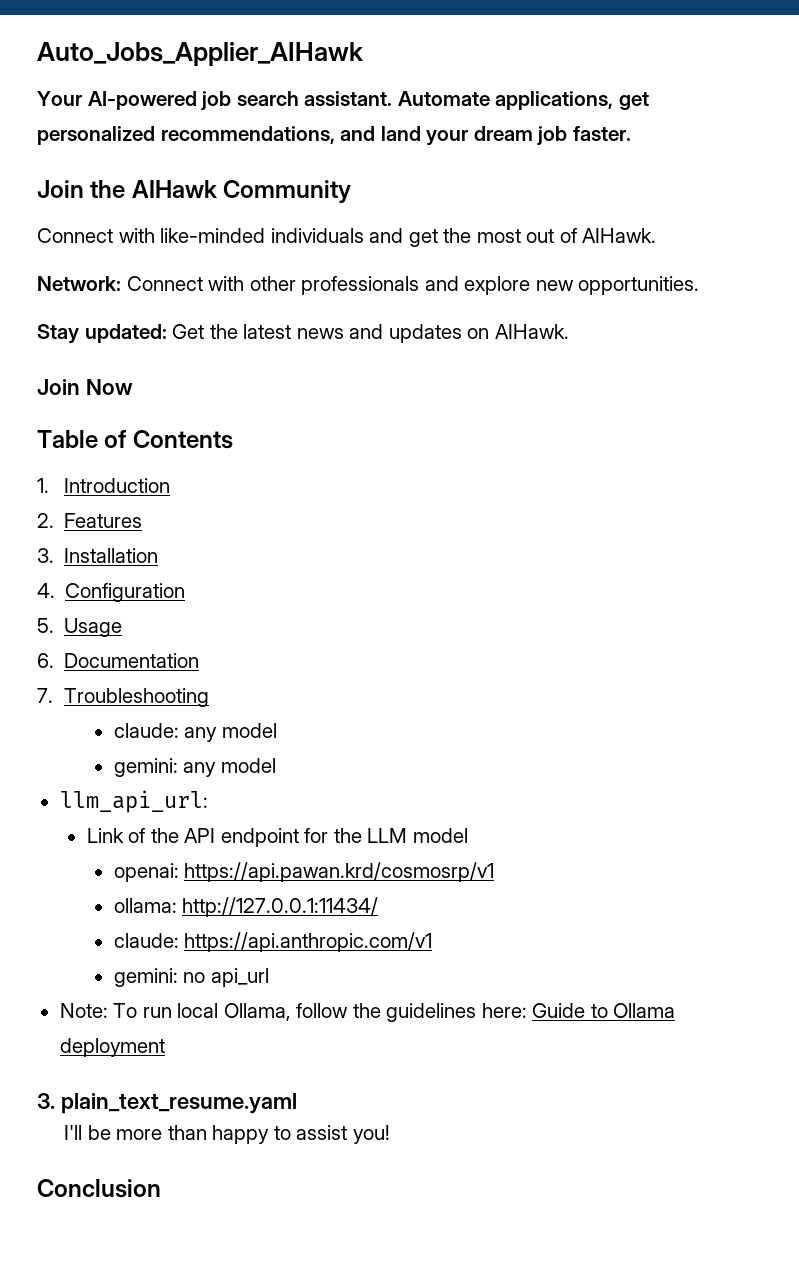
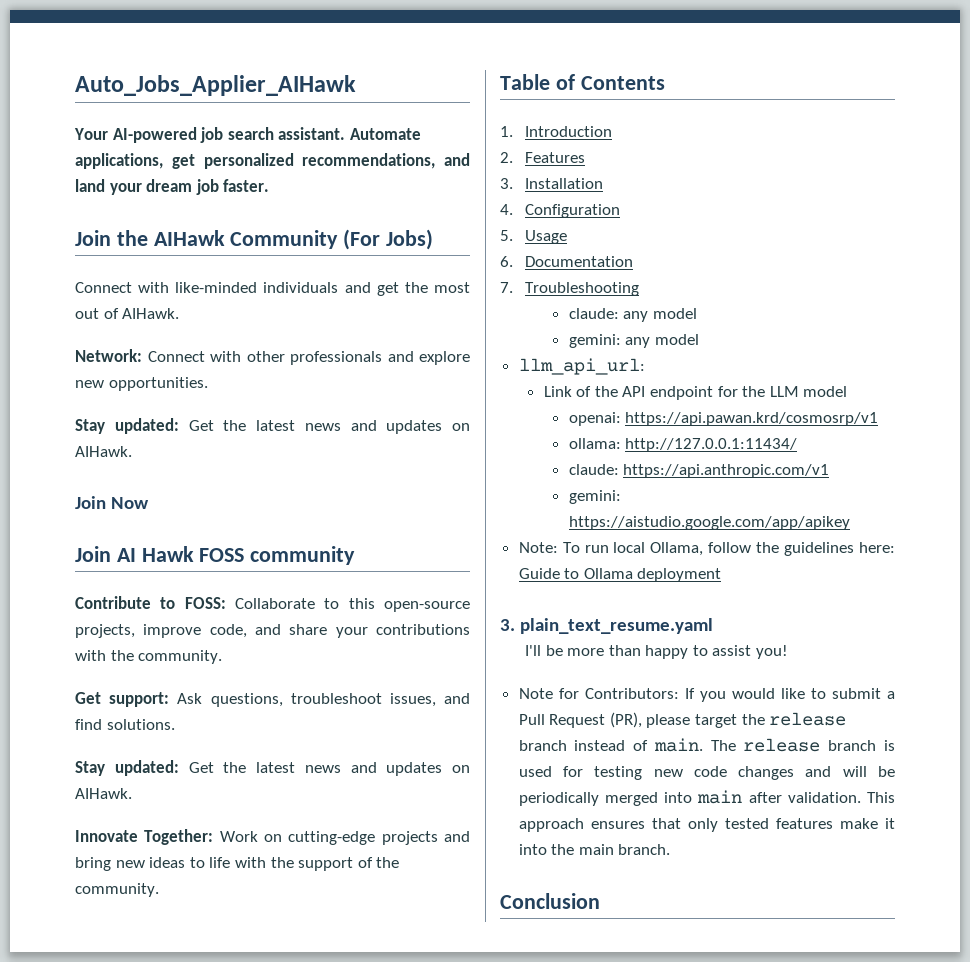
(352, 191) none -> [343,229,434,250] (For Jobs)
(133, 387) none -> [75,546,356,565] [75,596,470,612] [75,624,470,638] [75,650,223,664] [75,692,470,707] [75,719,175,730] [75,760,470,776] [75,788,132,799] [75,829,470,845] [75,857,400,871] [75,883,159,897] // Join AI Hawk FOSS community // Contribute to FOSS: Collaborate to this open-source projects, improve code, and share your contributions with the community. // Get support: Ask questions, troubleshoot issues, and find solutions. // Stay updated: Get the latest news and updates on AIHawk. // Innovate Together: Work on cutting-edge projects and bring new ideas to life with the support of the community.
[183,968,269,987] no api_url -> [568,516,850,530] https://aistudio.google.com/app/apikey
(390, 1134) none -> [518,688,896,702] [518,712,847,728] [518,738,895,752] [518,766,895,780] [518,790,895,806] [518,818,895,832] [518,844,671,855] // Note for Contributors: If you would like to submit a Pull Request (PR), please target the release branch instead of main. The release branch is used for testing new code changes and will be periodically merged into main after validation. This approach ensures that only tested features make it into the main branch.

